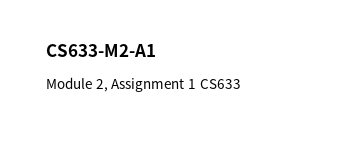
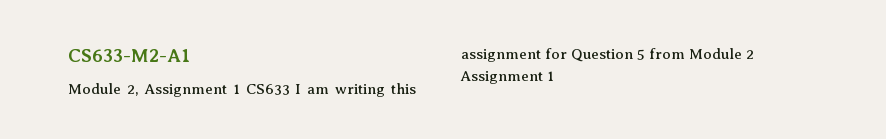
(241, 84) none -> [295,83,416,97] [461,48,755,62] [460,71,555,84] I am writing this assignment for Question 5 from Module 2 Assignment 1

